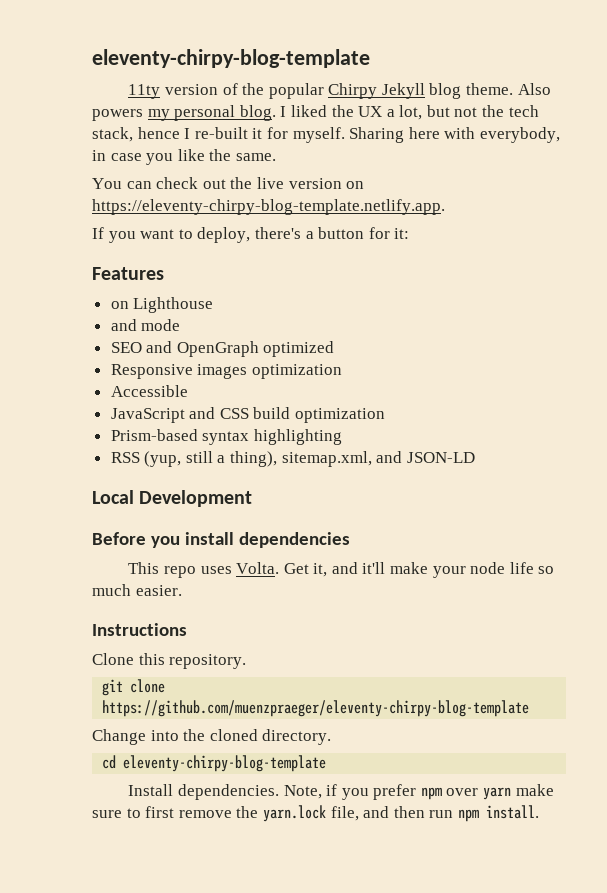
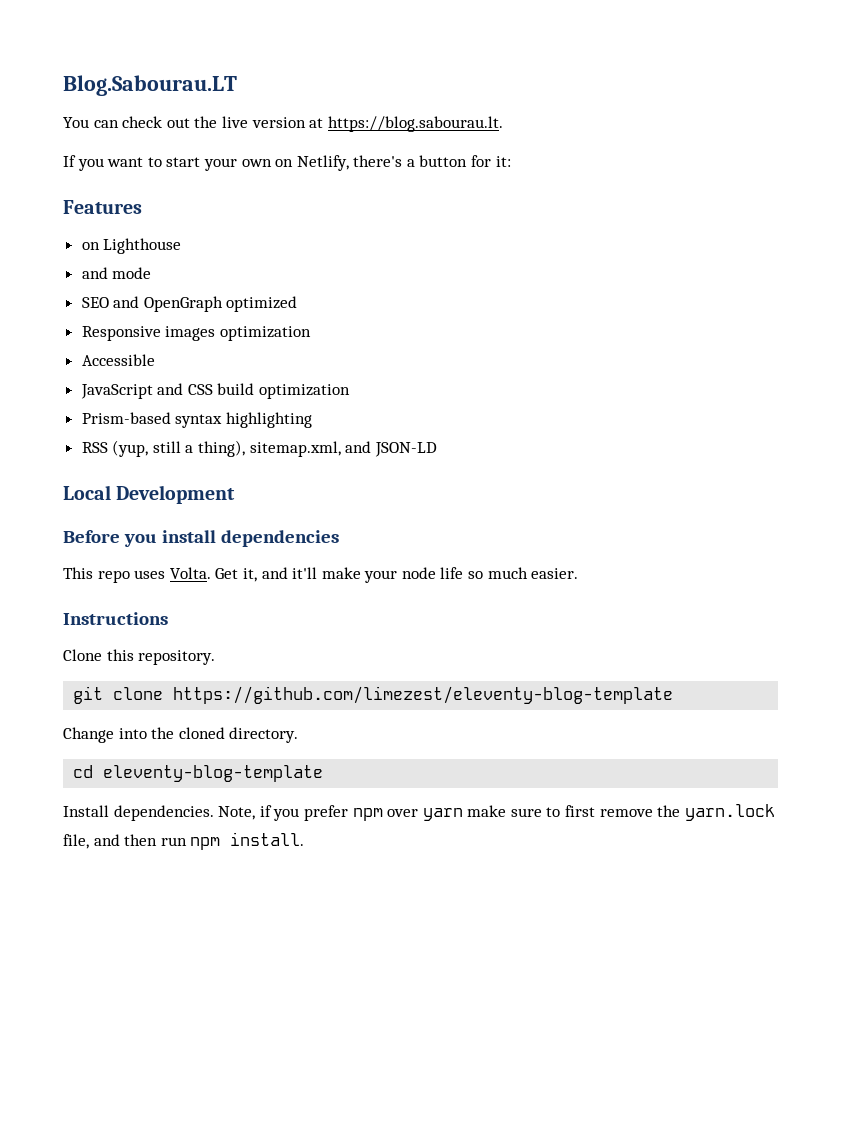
[92,49,370,68] [128,83,551,99] [92,105,539,121] [92,127,560,143] [92,149,276,165] eleventy-chirpy-blog-template // 11ty version of the popular Chirpy Jekyll blog theme. Also powers my personal blog. I liked the UX a lot, but not the tech stack, hence I re-built it for myself. Sharing here with everybody, in case you like the same. -> [63,75,237,96] Blog.Sabourau.LT
[346,181,365,189] [92,199,445,215] on https://eleventy-chirpy-blog-template.netlify.app. -> [309,116,503,132] at https://blog.sabourau.lt.
[197,227,251,243] deploy, -> [166,155,349,171] start your own on Netlify,
[102,700,530,717] https://github.com/muenzpraeger/eleventy-chirpy-blog-template -> [173,686,674,704] https://github.com/limezest/eleventy-blog-template
[123,755,327,772] eleventy-chirpy-blog-template -> [103,765,324,782] eleventy-blog-template

